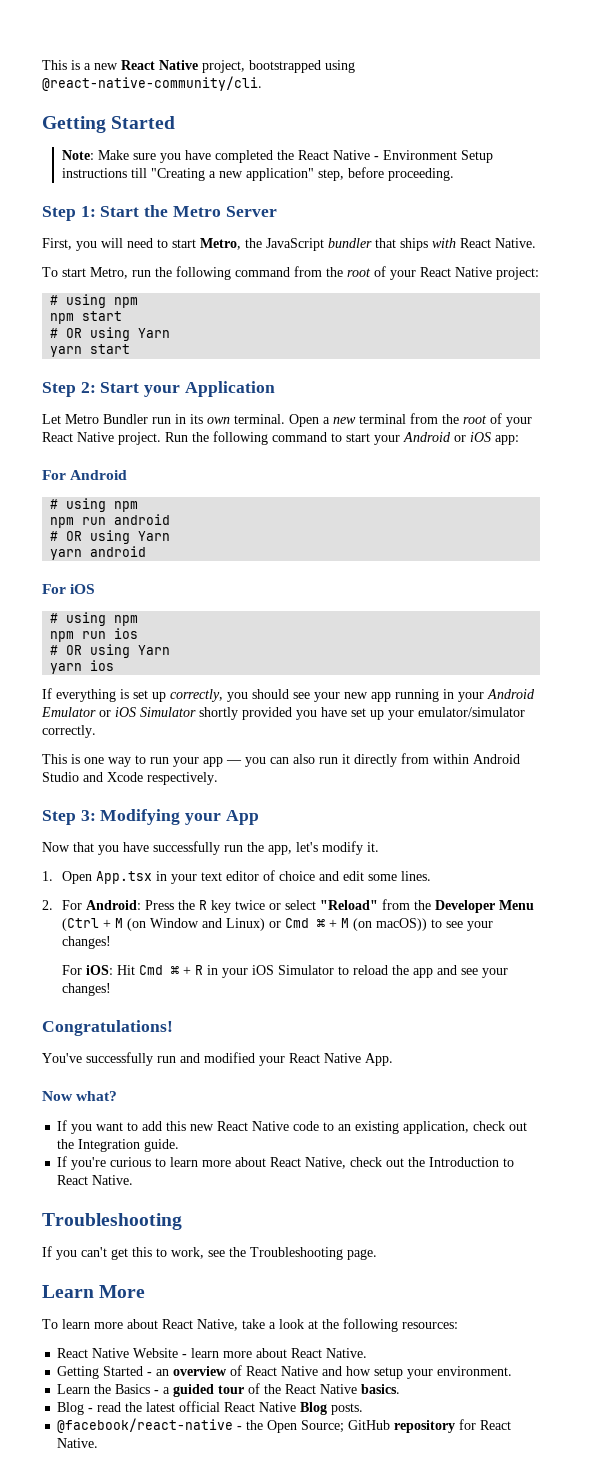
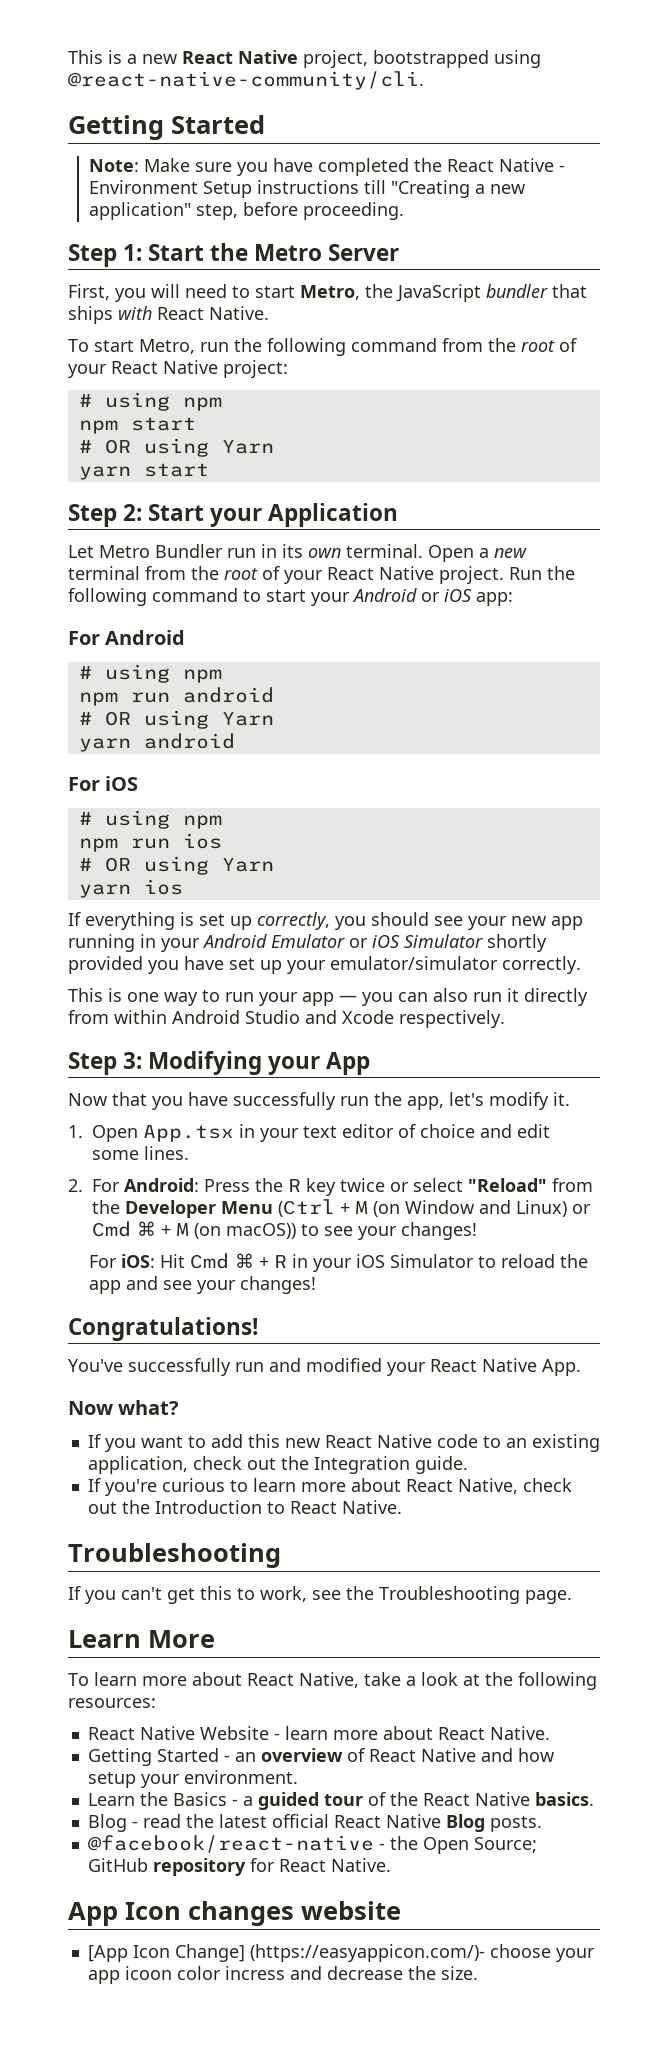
(99, 1443) none -> [68,1901,401,1926] [87,1944,595,1962] [87,1966,478,1984] // App Icon changes website // [App Icon Change] (https://easyappicon.com/)- choose your app icoon color incress and decrease the size.

